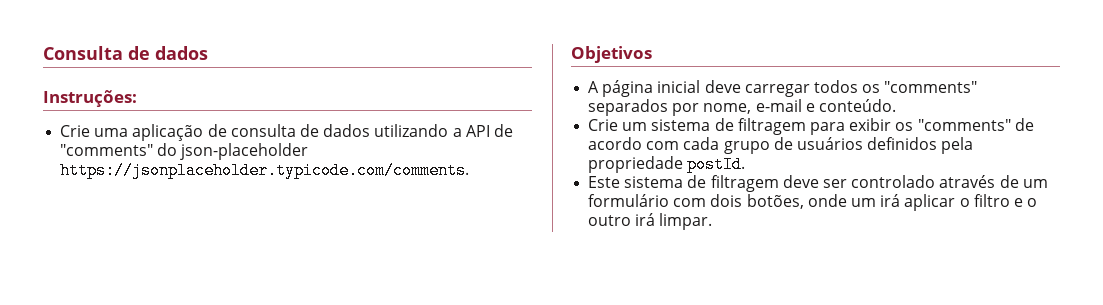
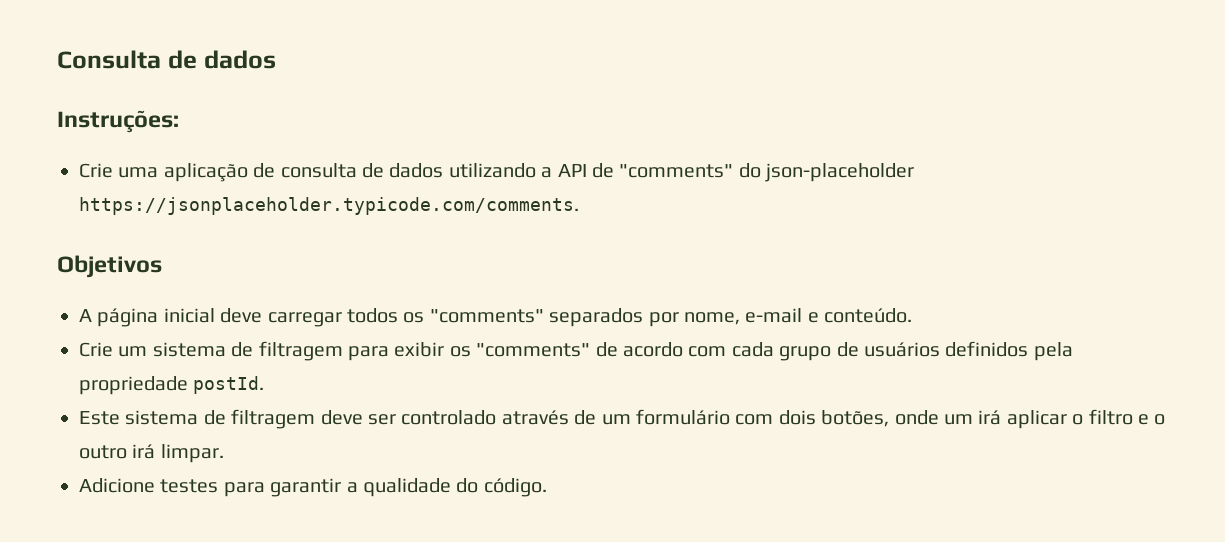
(713, 221) none -> [79,478,547,497] // Adicione testes para garantir a qualidade do código.

